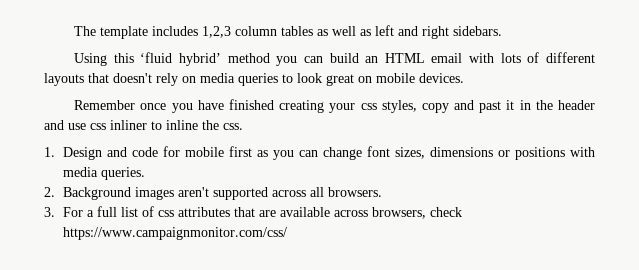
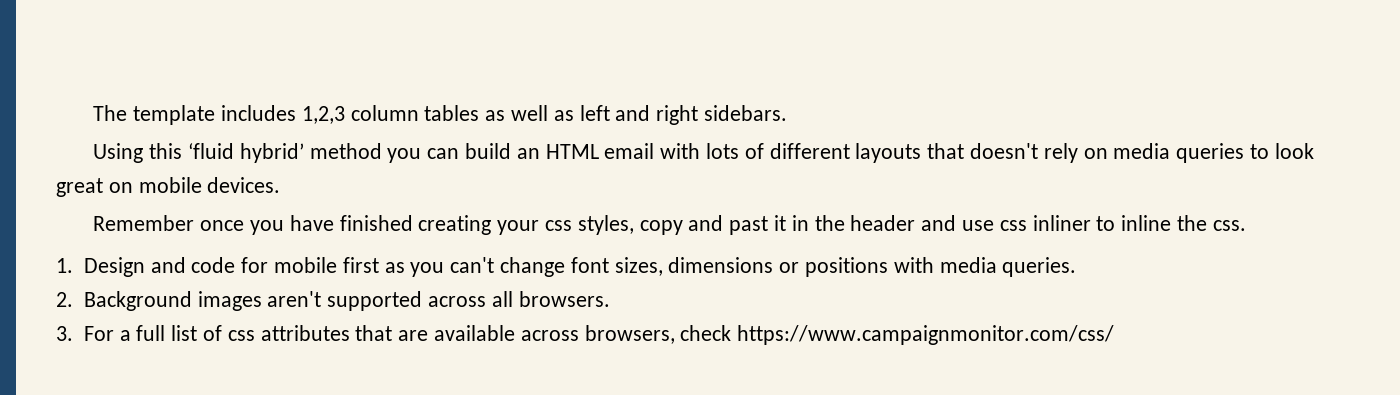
[298,150,318,157] can -> [450,257,495,273] can't

